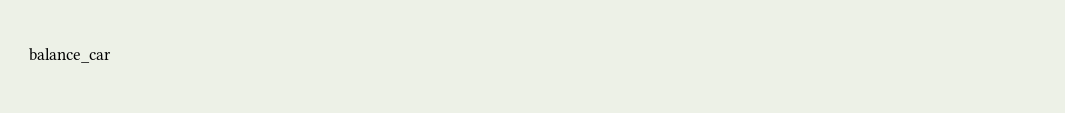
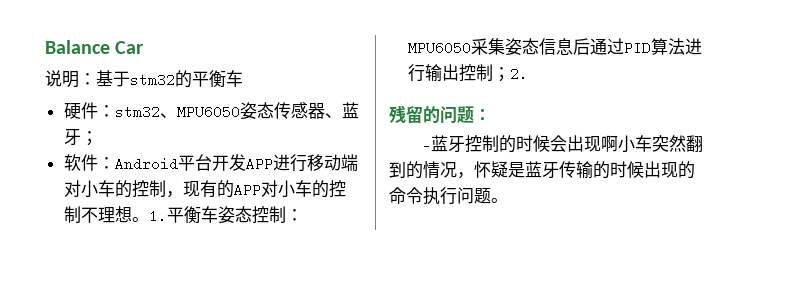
[29,48,111,63] balance_car -> [45,40,144,54] [45,70,243,88] [63,102,359,119] [63,129,98,146] [63,154,358,172] [63,180,346,198] [63,206,303,224] [407,38,702,55] [407,64,528,82] [389,105,491,124] [422,135,704,153] [389,161,695,179] [389,187,508,205] Balance Car // 说明：基于stm32的平衡车 // 硬件：stm32、MPU6050姿态传感器、蓝牙； // 软件：Android平台开发APP进行移动端对小车的控制，现有的APP对小车的控制不理想。1.平衡车姿态控制：MPU6050采集姿态信息后通过PID算法进行输出控制；2. // 残留的问题： // -蓝牙控制的时候会出现啊小车突然翻到的情况，怀疑是蓝牙传输的时候出现的命令执行问题。

